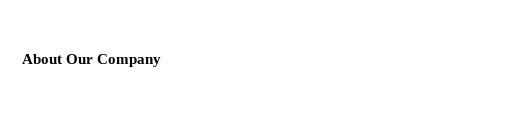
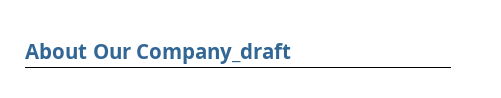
[97,54,162,67] Company -> [136,43,292,64] Company_draft

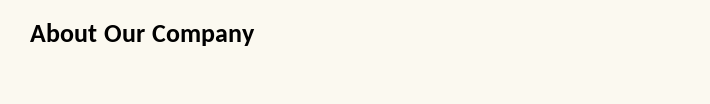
[136,43,292,64] Company_draft -> [151,25,255,46] Company

